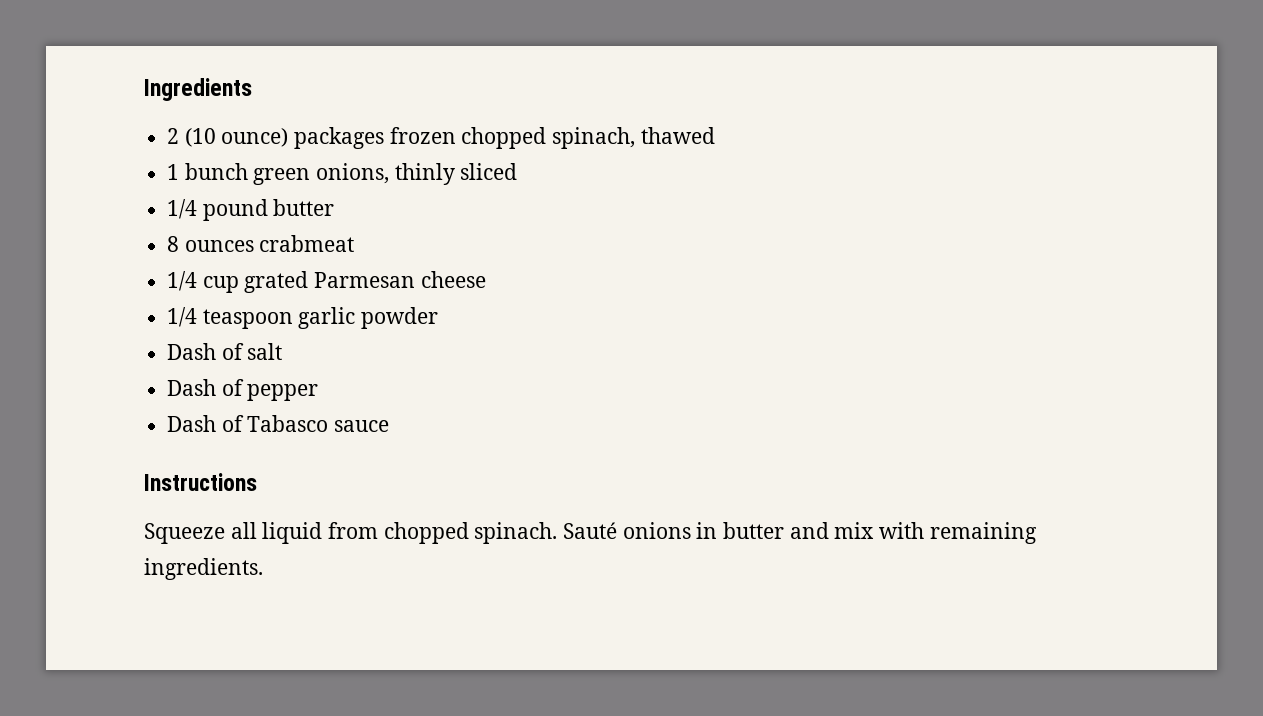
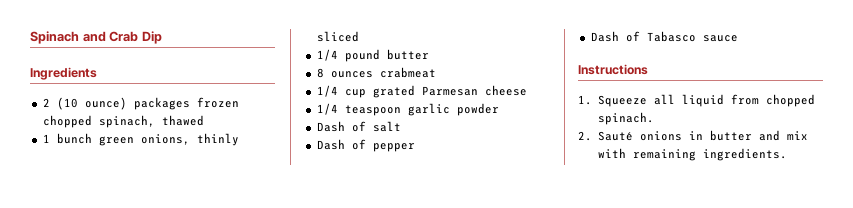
(144, 89) none -> [30,31,162,44] Spinach and Crab Dip //
(257, 482) none -> [578,95,592,105] 1.
(558, 533) none -> [578,131,592,141] // 2.

